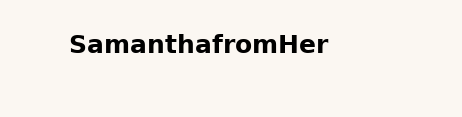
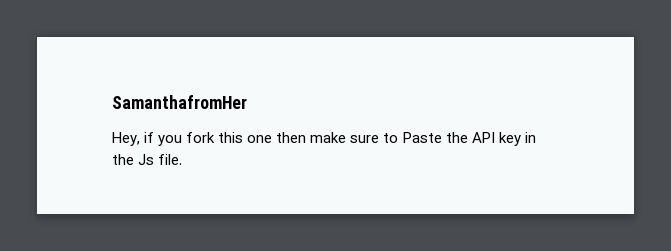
(329, 43) none -> [112,132,536,146] [112,154,183,165] // Hey, if you fork this one then make sure to Paste the API key in the Js file.

